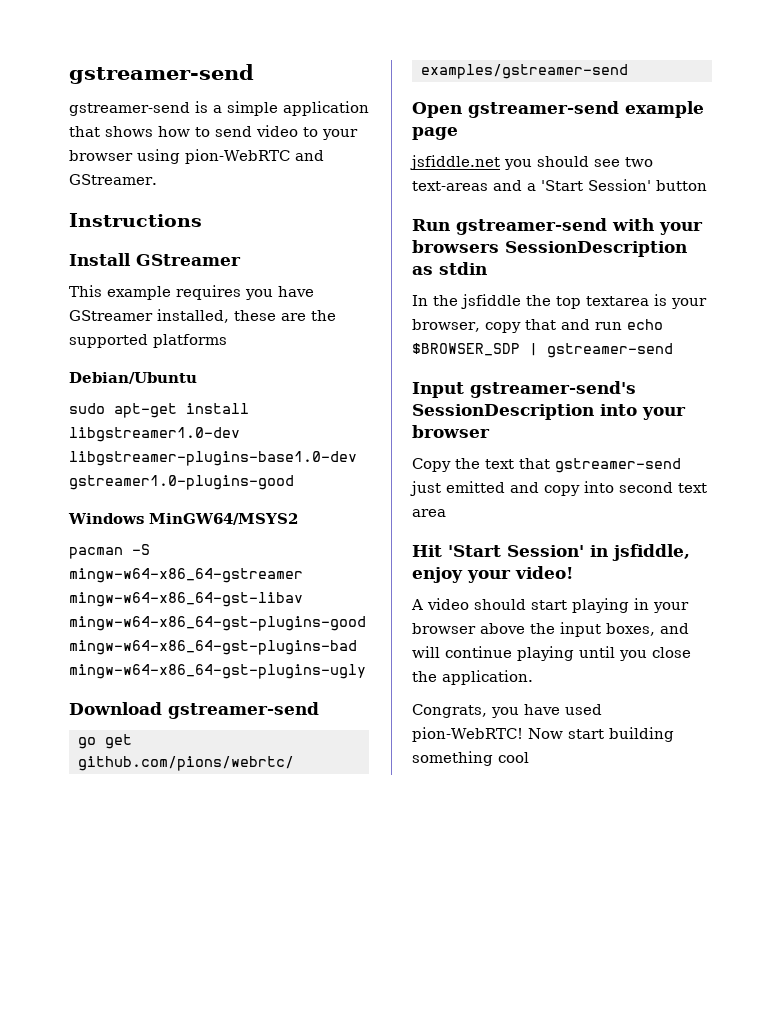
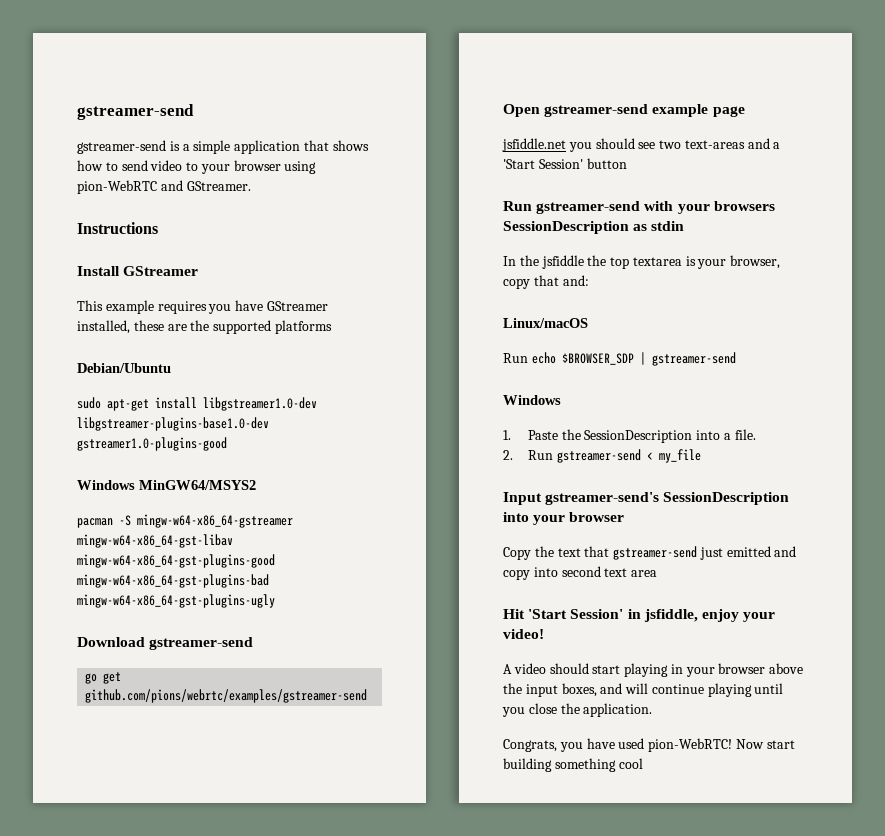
[560,319,622,330] and run -> [562,275,589,286] [503,318,588,328] [503,353,528,363] and: // Linux/macOS // Run
(673, 350) none -> [503,395,561,405] [503,429,756,443] [503,449,701,463] // Windows // 1. Paste the SessionDescription into a file. // 2. Run gstreamer-send < my_file

